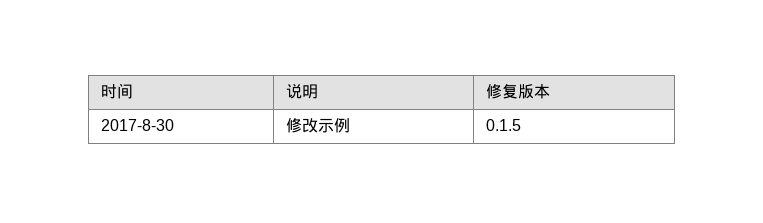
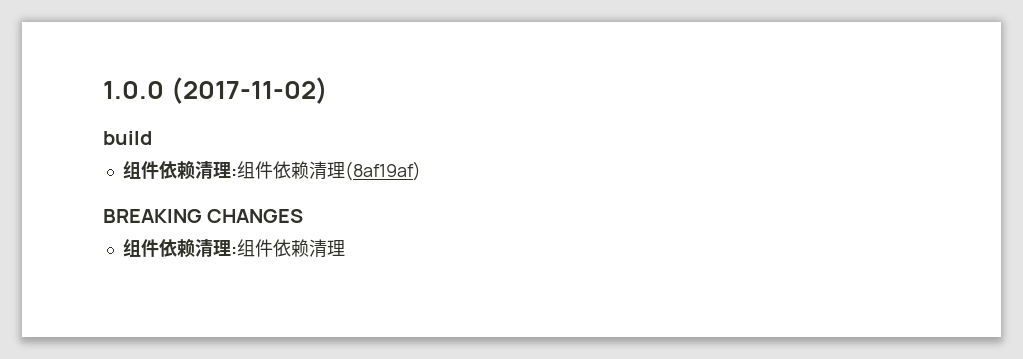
[100,83,133,99] [285,83,318,99] [485,83,550,99] [100,119,174,131] [285,117,350,133] [485,119,521,131] 时间 | 说明 | 修复版本 // 2017-8-30 | 修改示例 | 0.1.5 -> [103,77,328,104] [103,131,152,145] [122,161,421,181] [103,209,304,223] [122,239,345,258] 1.0.0 (2017-11-02) // build // 组件依赖清理:组件依赖清理(8af19af) // BREAKING CHANGES // 组件依赖清理:组件依赖清理

